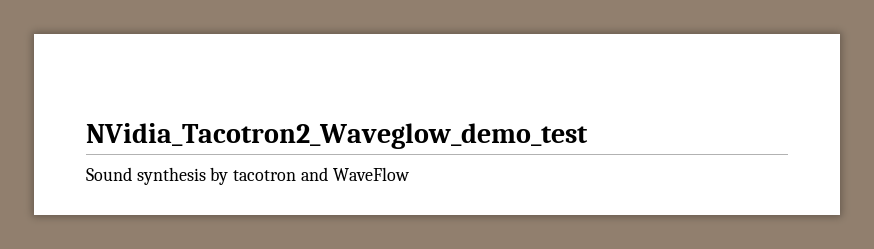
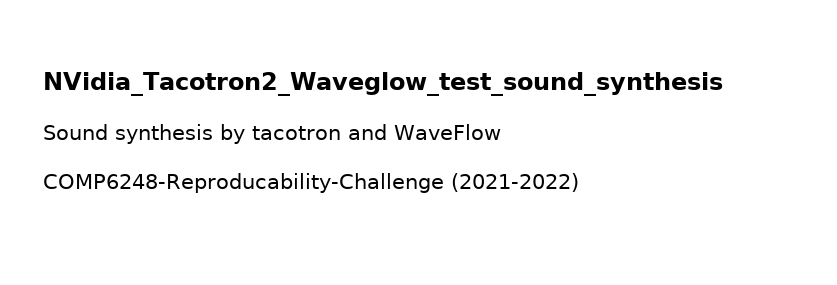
[86,123,588,149] NVidia_Tacotron2_Waveglow_demo_test -> [43,72,723,96] NVidia_Tacotron2_Waveglow_test_sound_synthesis
(410, 174) none -> [43,173,579,193] // COMP6248-Reproducability-Challenge (2021-2022)

